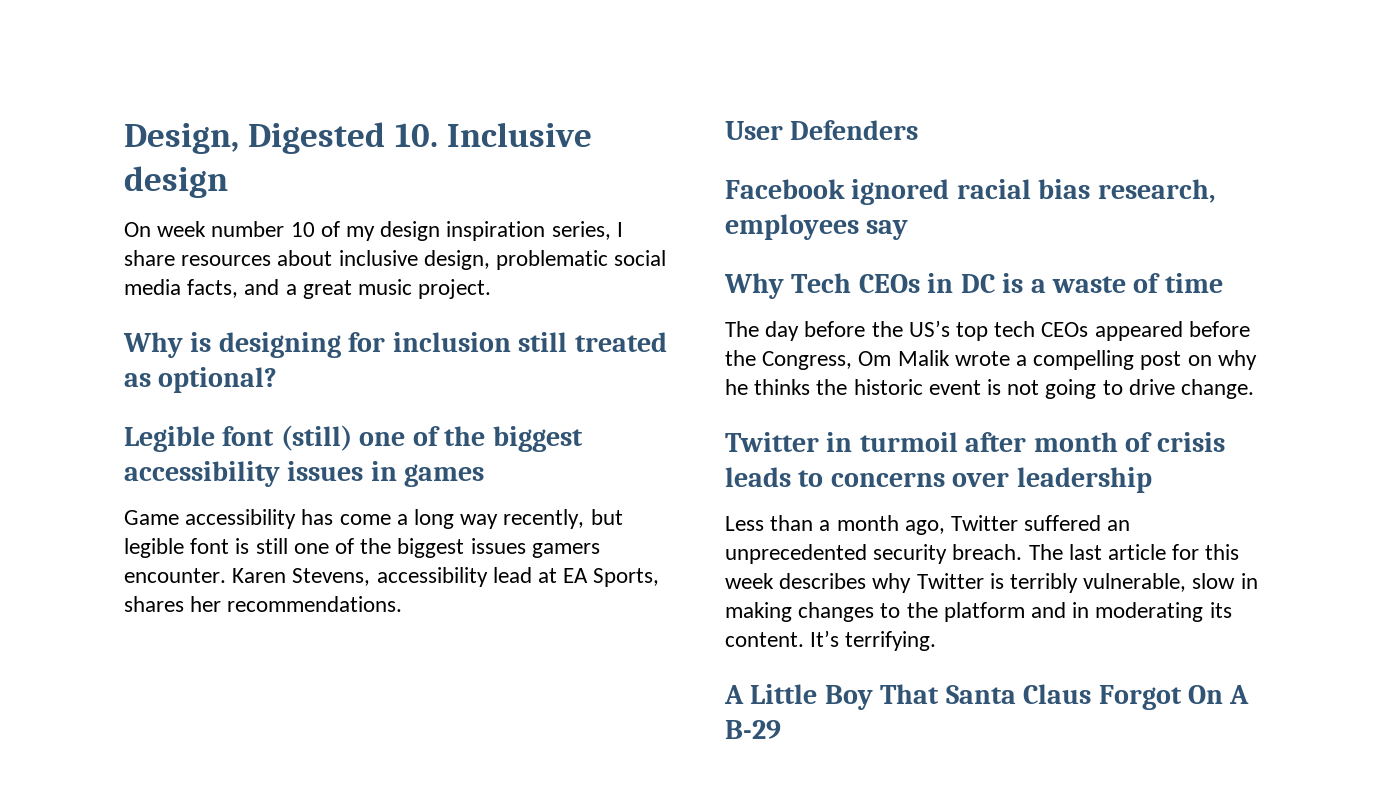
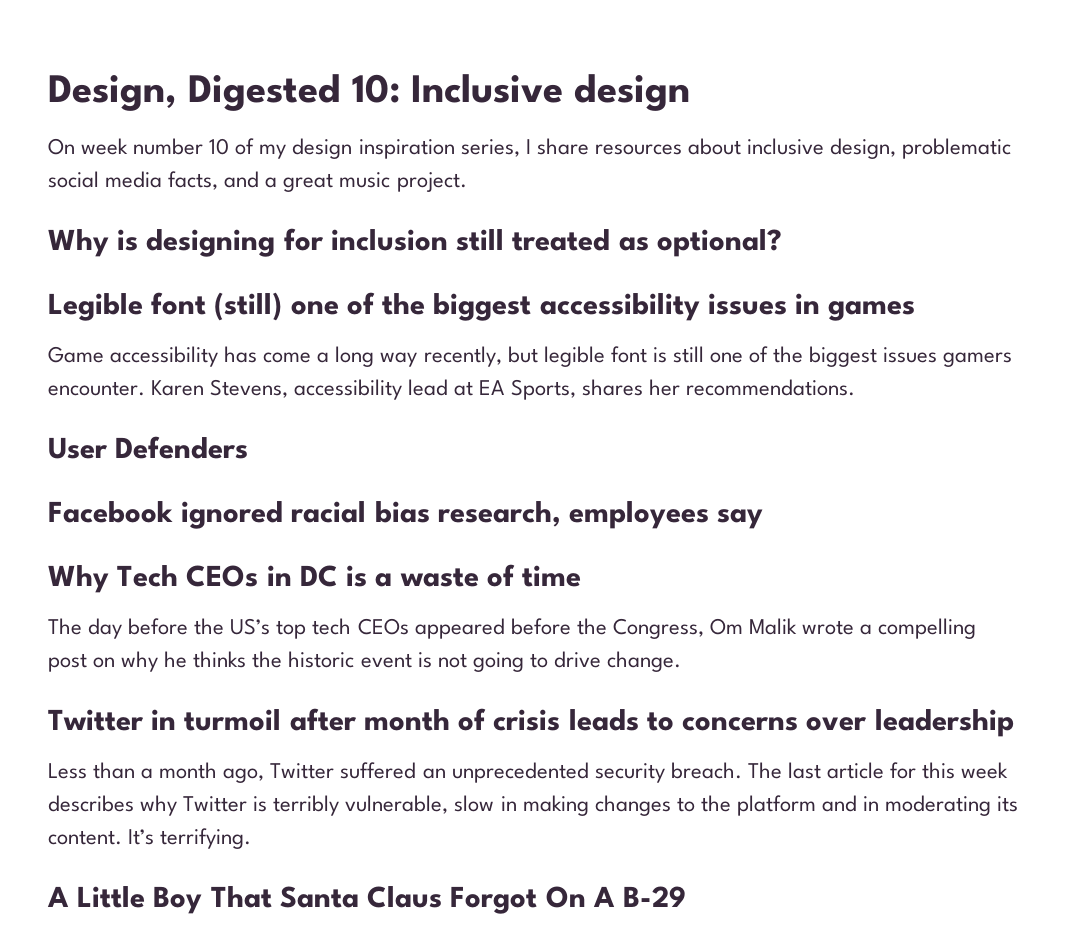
[394,123,438,147] 10. -> [352,74,400,103] 10:

